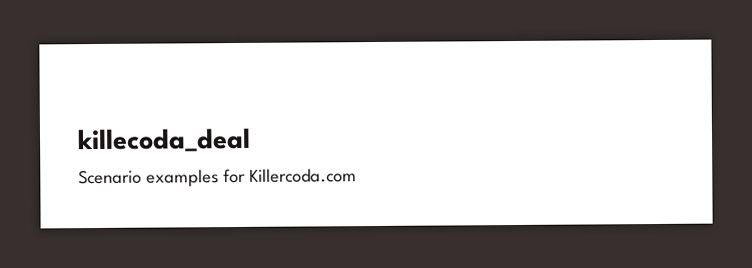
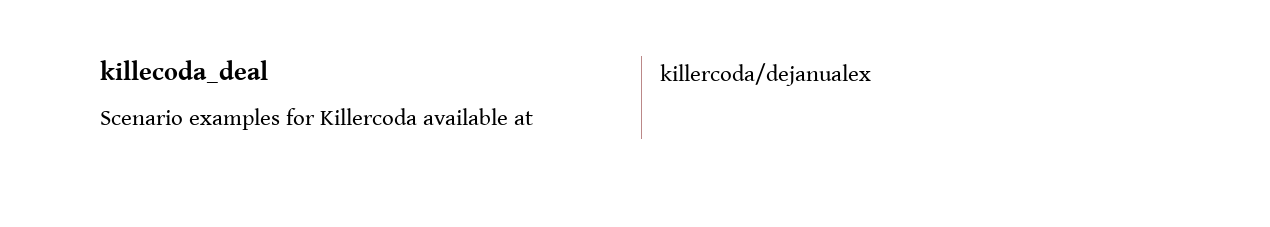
[248,168,357,183] Killercoda.com -> [320,108,534,125] [660,63,871,86] Killercoda available at killercoda/dejanualex

